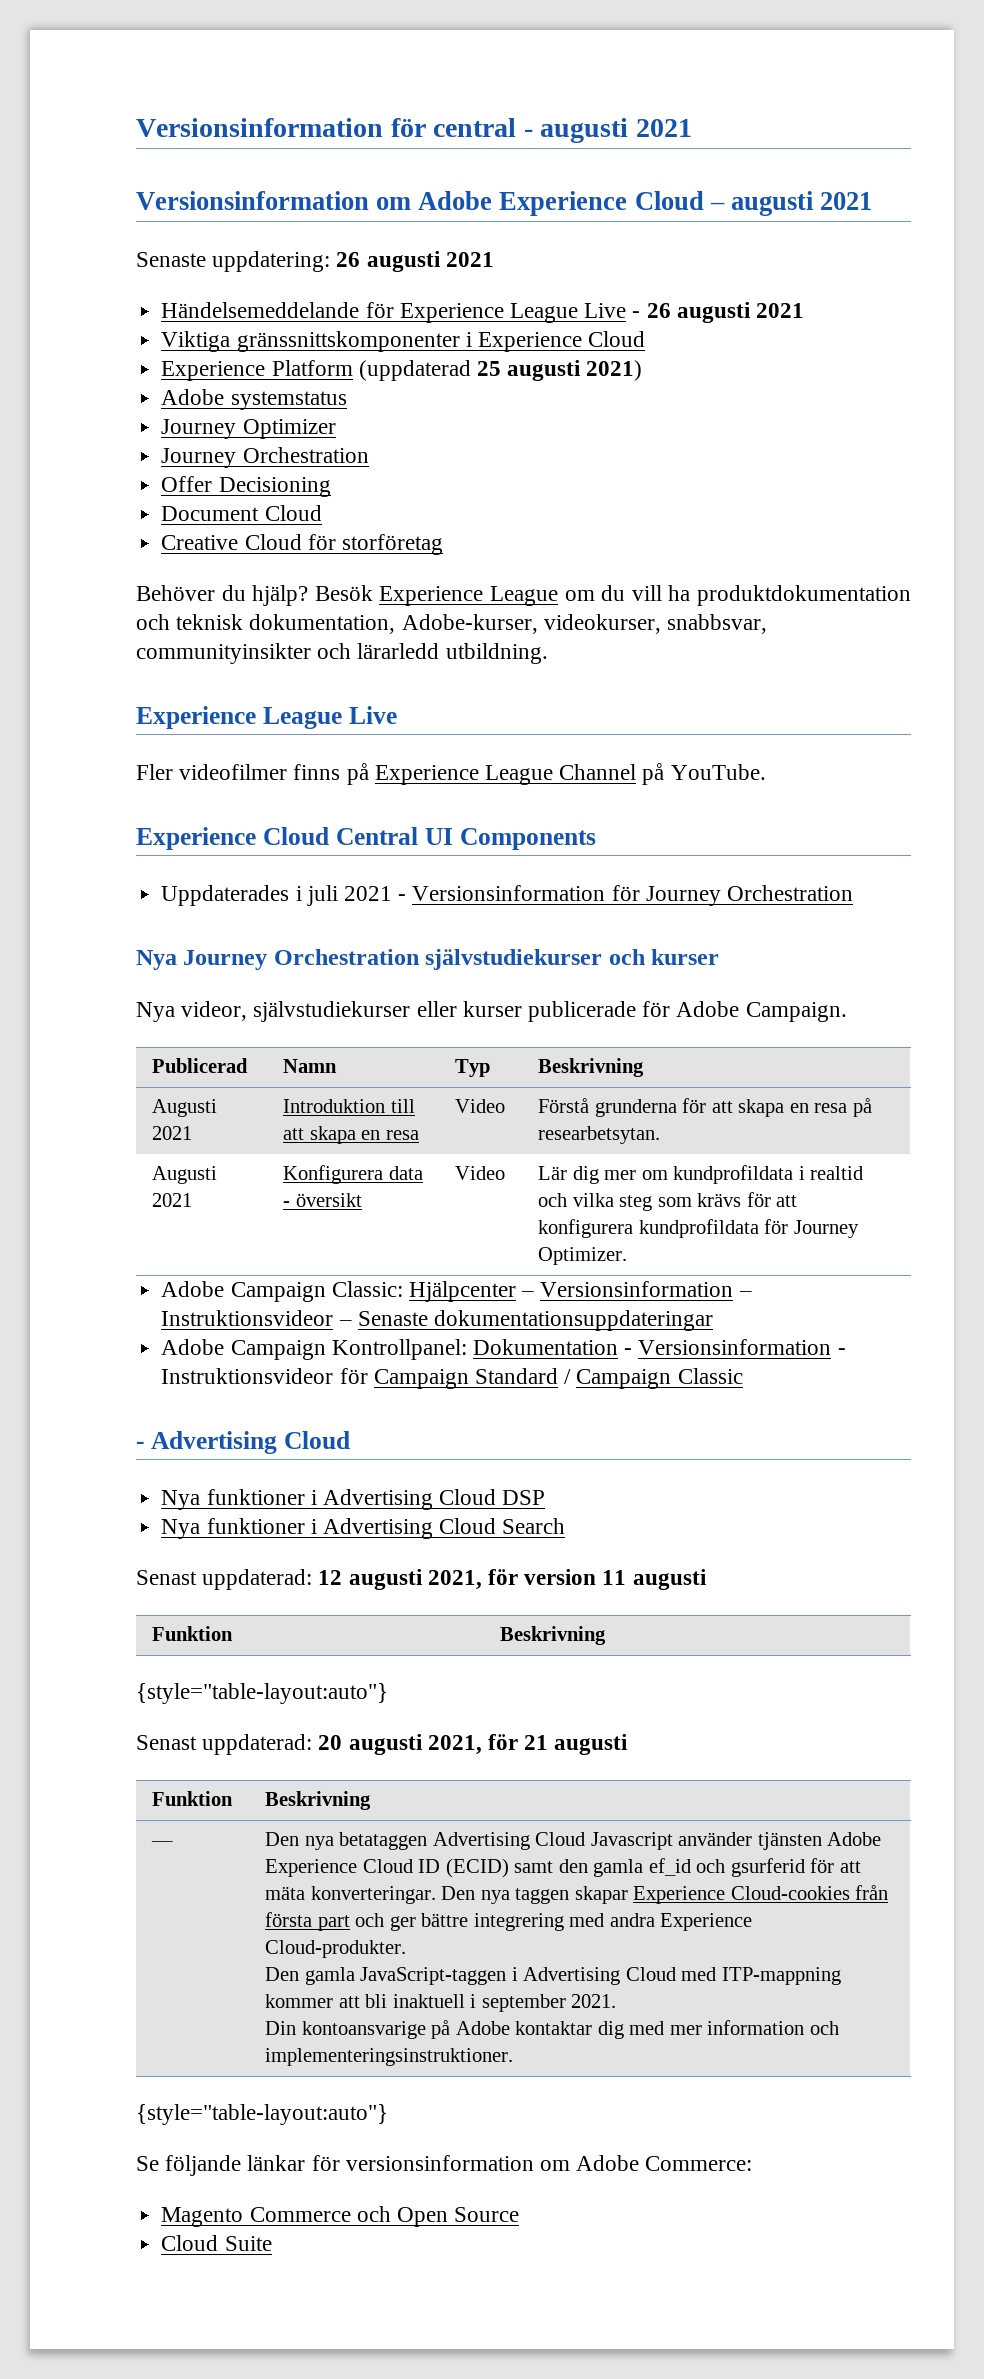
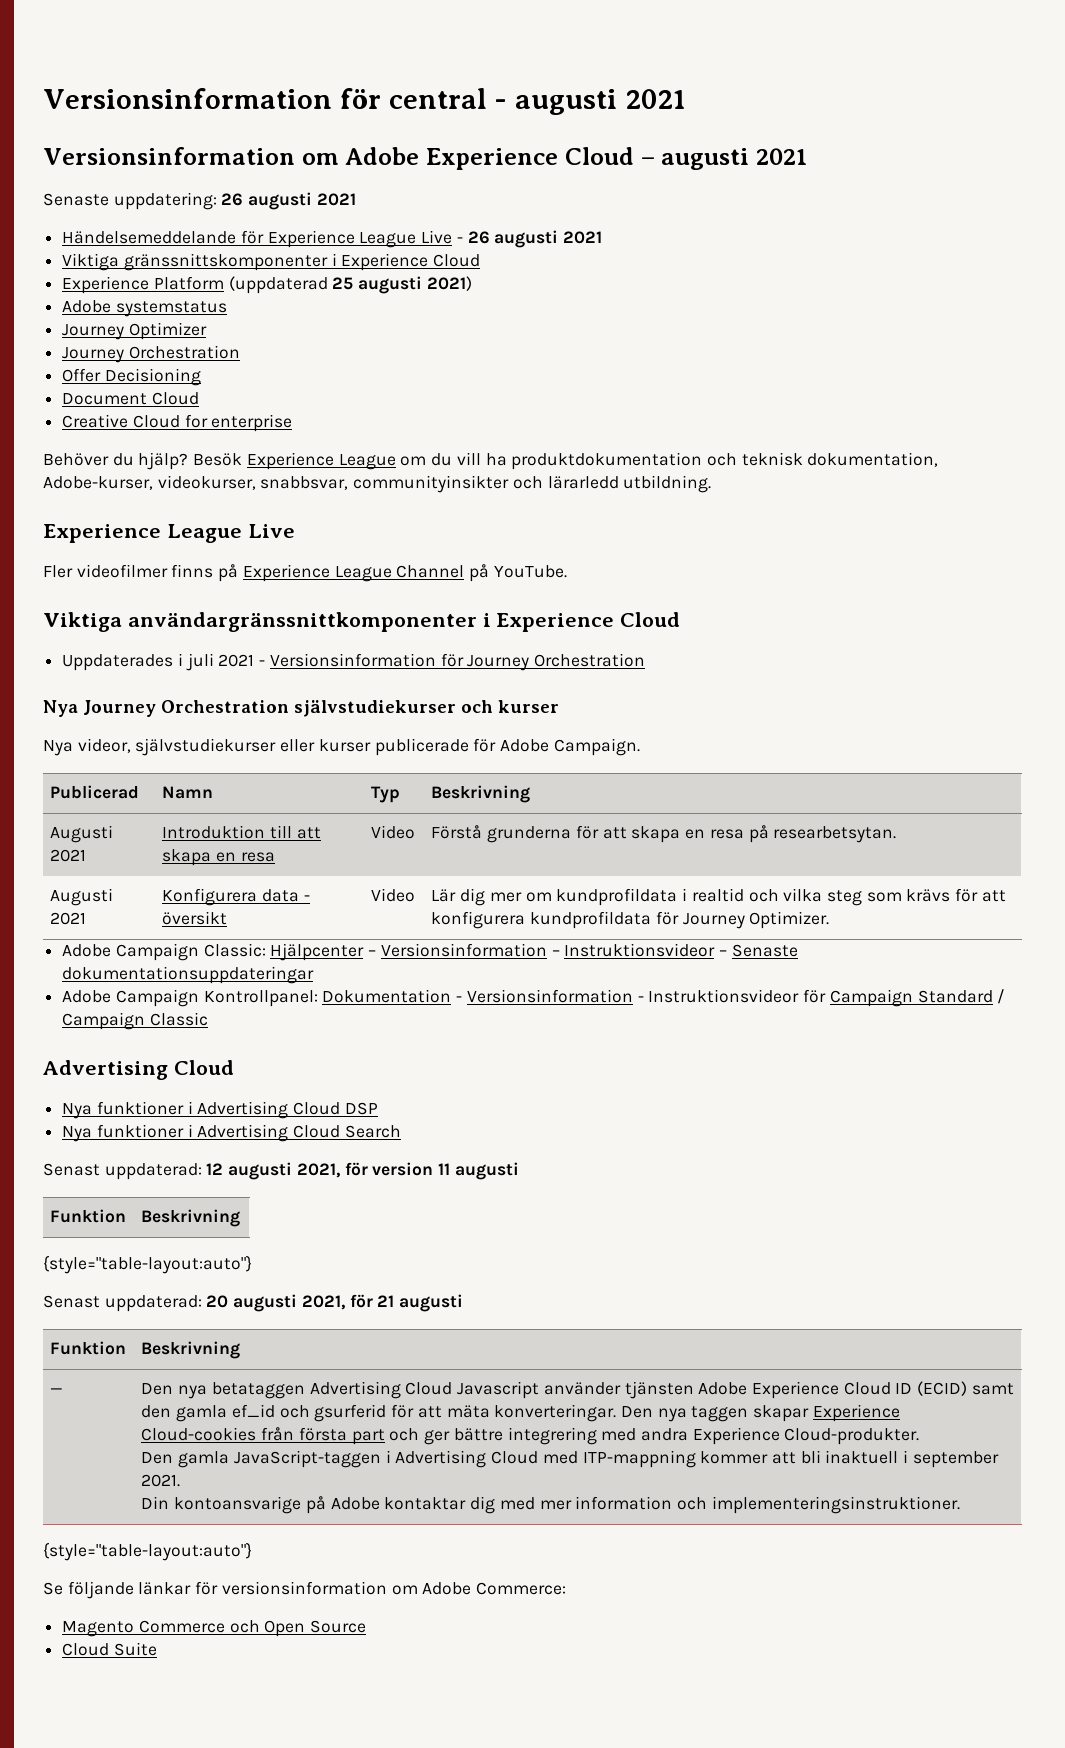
[307,534,443,555] för storföretag -> [184,414,293,432] for enterprise
[136,827,596,850] Experience Cloud Central UI Components -> [43,612,681,632] Viktiga användargränssnittkomponenter i Experience Cloud
[136,1441,144,1449] - -> (208, 1019) none

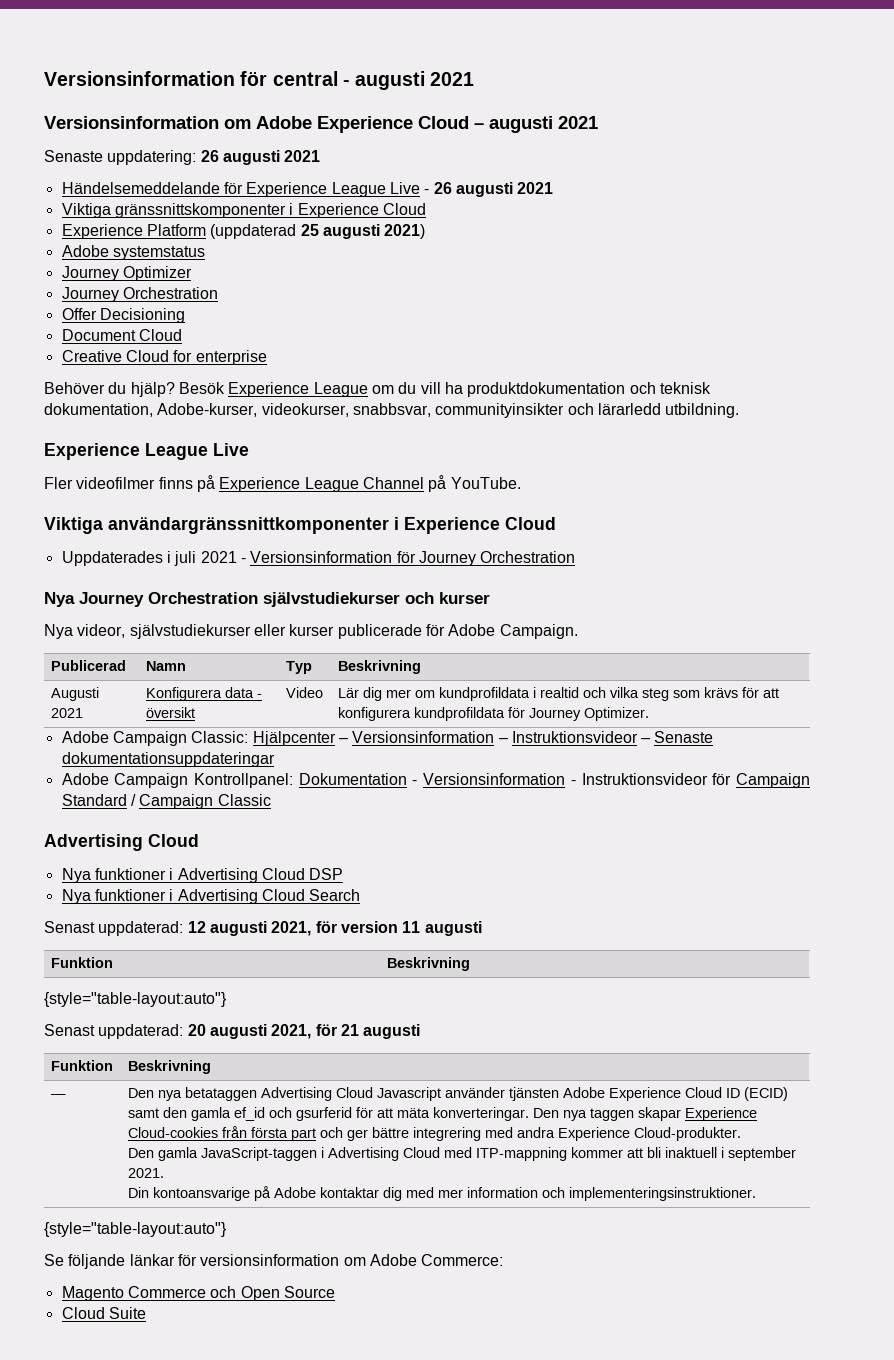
[50,825,114,843] [50,849,87,862] [162,825,321,839] [162,849,275,866] [371,825,416,839] [431,825,897,843] // Augusti 2021 | Introduktion till att skapa en resa | Video | Förstå grunderna för att skapa en resa på researbetsytan. -> (422, 667) none

